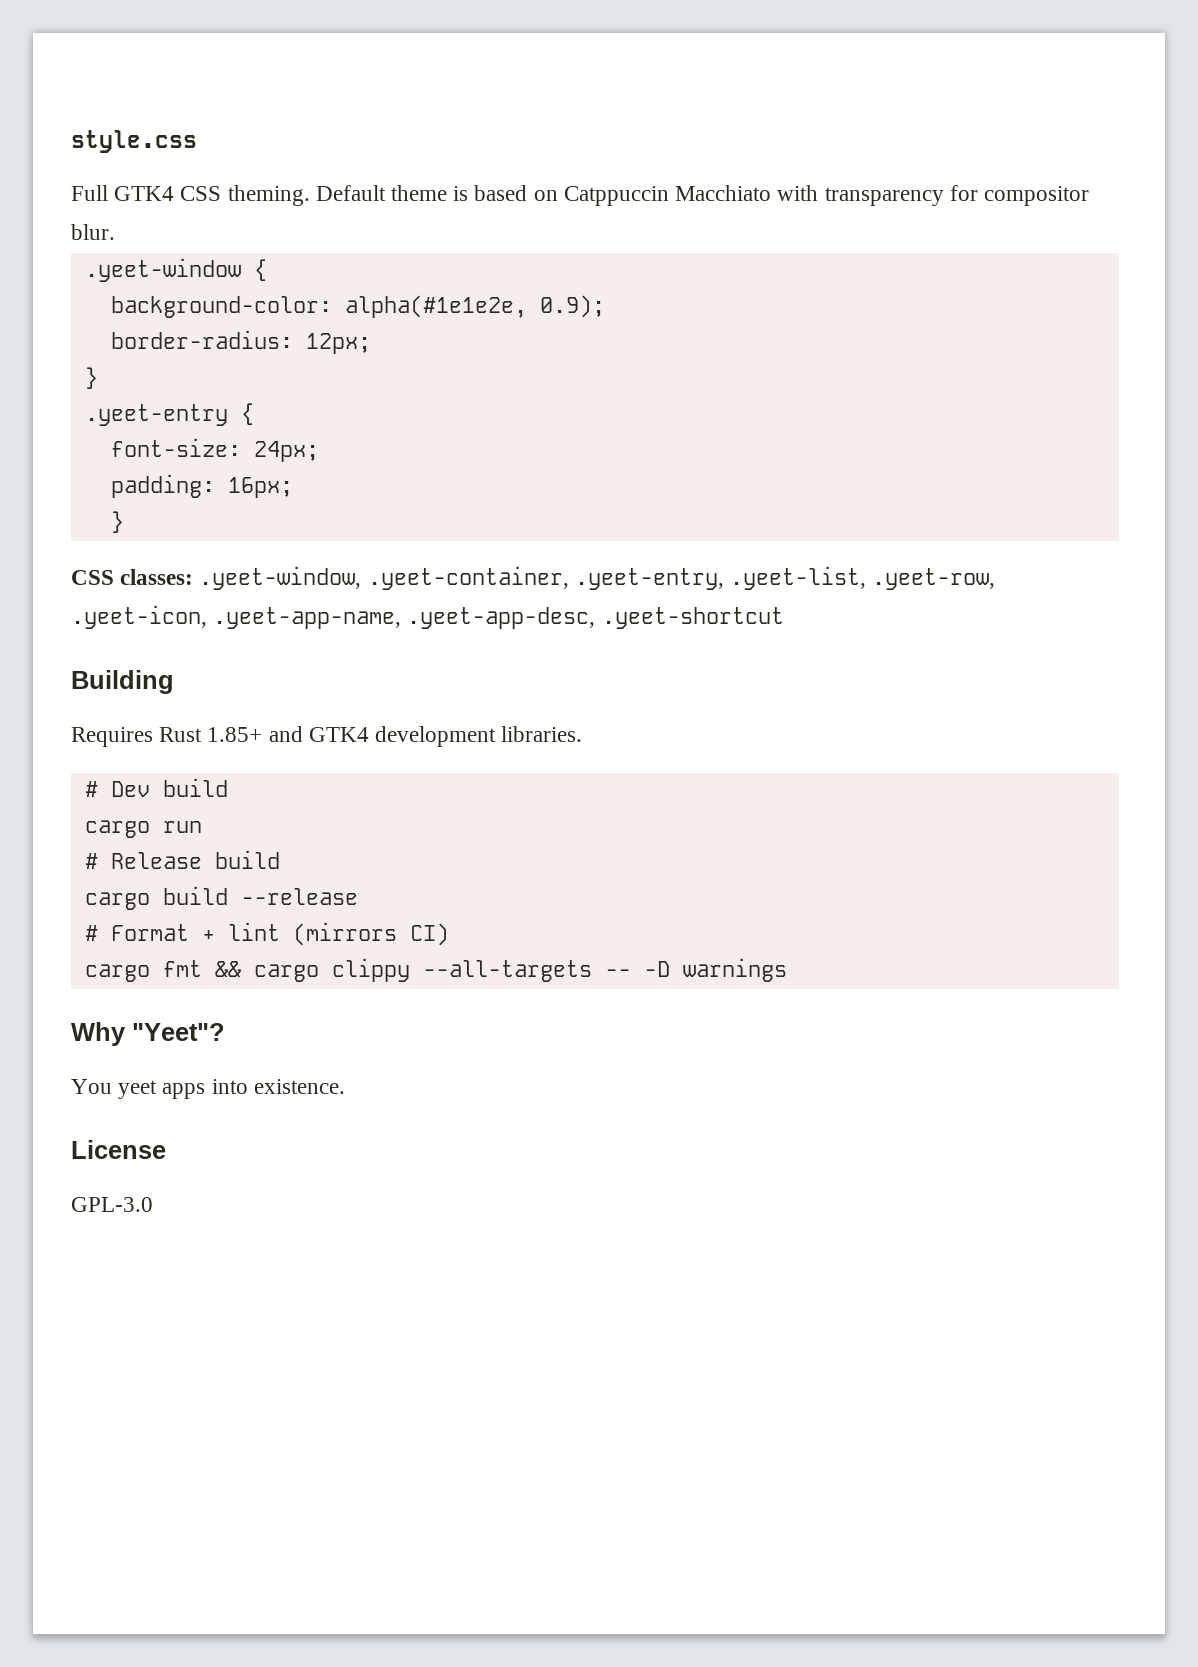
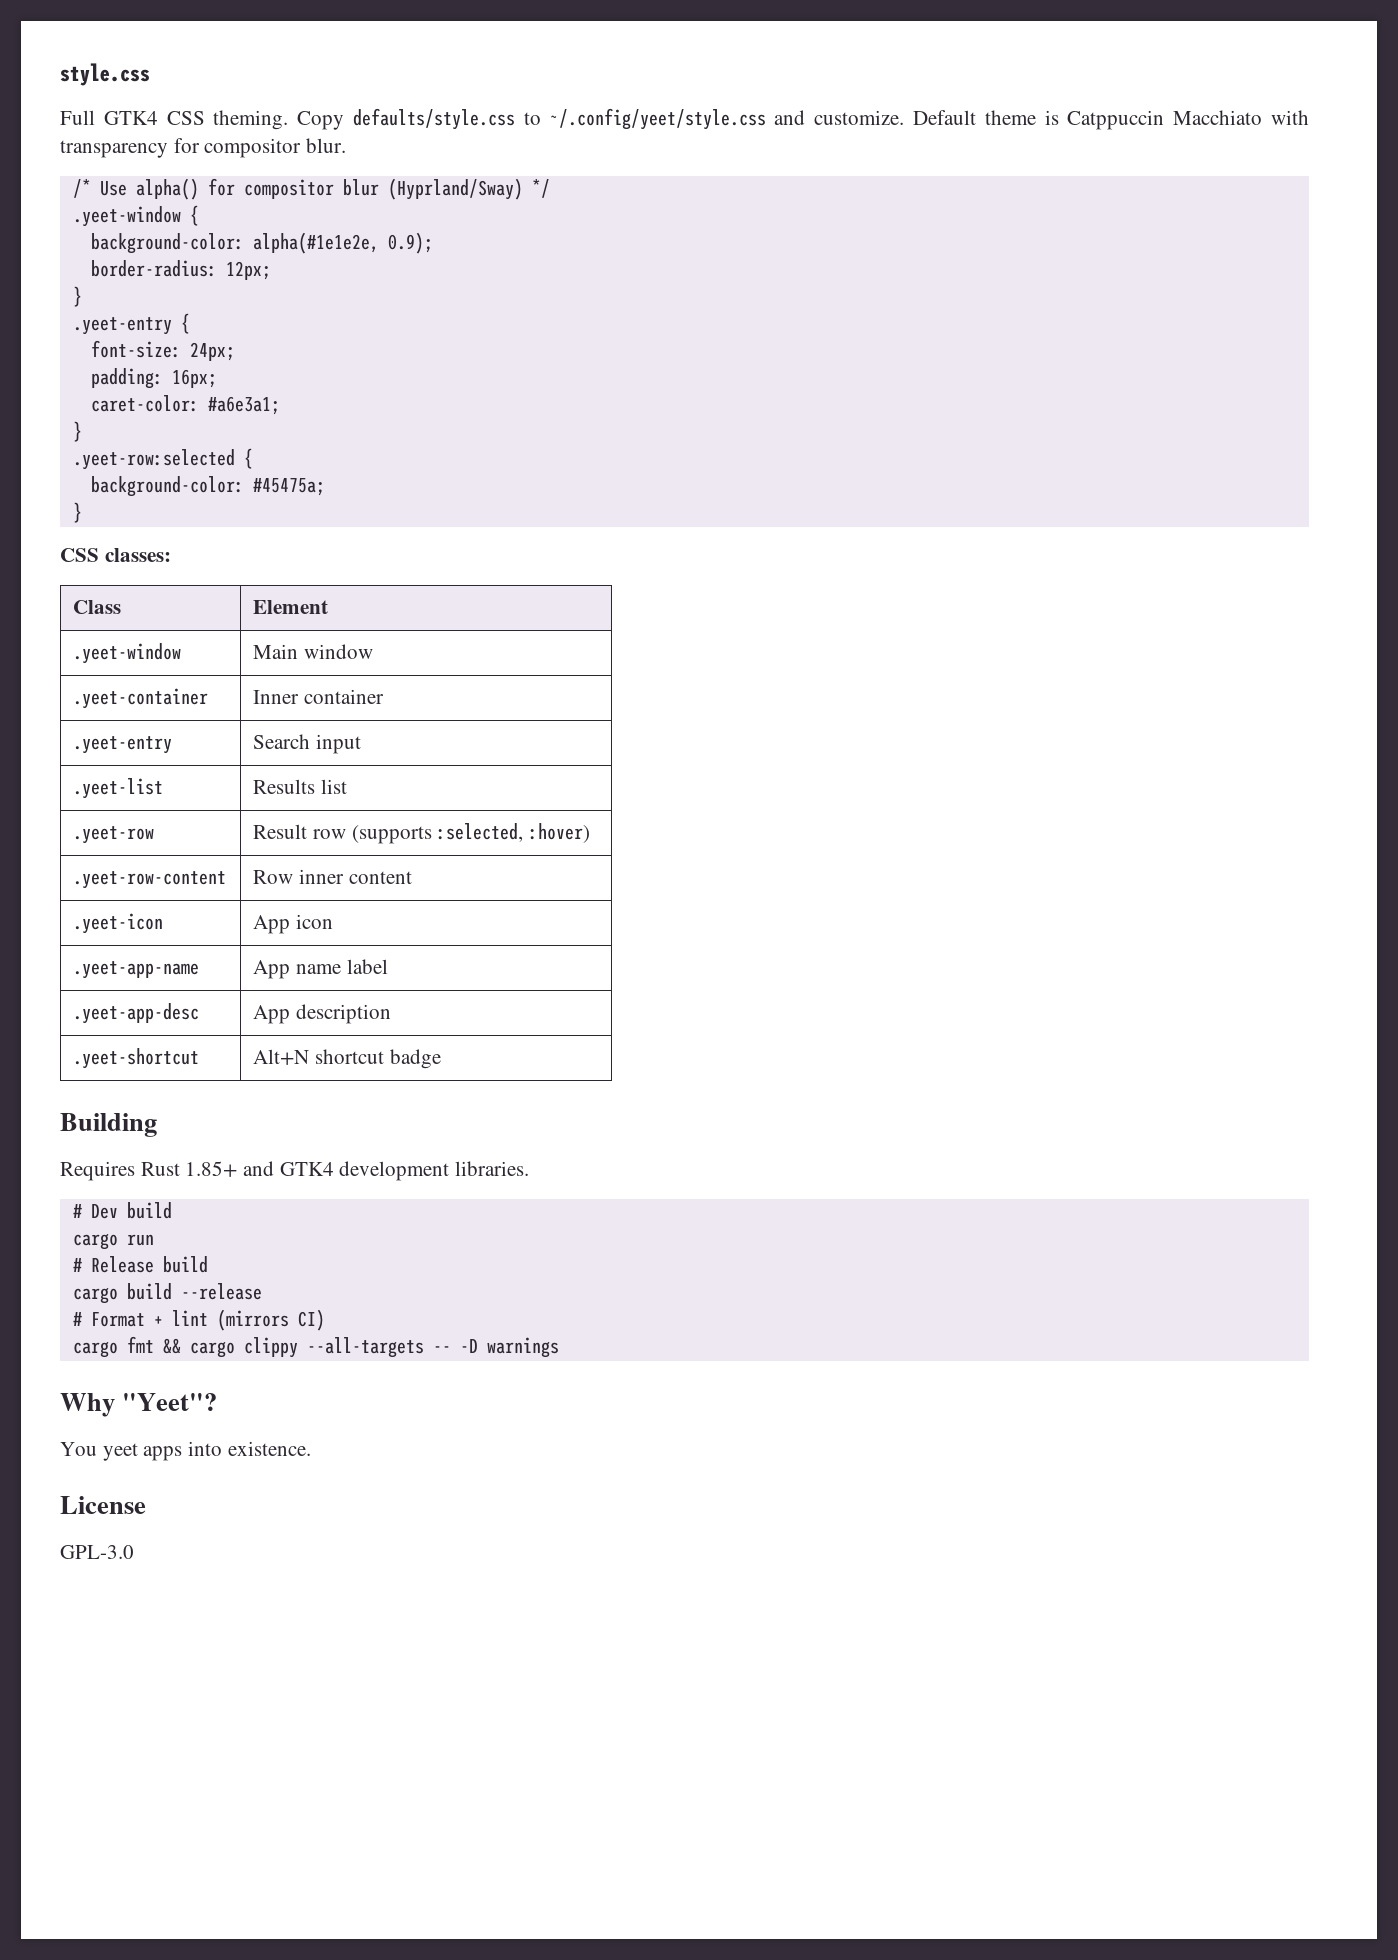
(310, 195) none -> [297,108,905,130] Copy defaults/style.css to ~/.config/yeet/style.css and customize.
[474,185,558,201] based on -> (1059, 117) none
(115, 232) none -> [72,178,550,200] // /* Use alpha() for compositor blur (Hyprland/Sway) */
[110,511,124,533] [71,566,996,590] [71,605,784,629] } // CSS classes: .yeet-window, .yeet-container, .yeet-entry, .yeet-list, .yeet-row, .yeet-icon, .yeet-app-name, .yeet-app-desc, .yeet-shortcut -> [90,395,280,415] [72,421,82,442] [72,448,253,470] [90,476,325,497] [72,502,82,523] [60,548,171,562] [73,600,122,614] [253,600,329,614] [73,643,182,664] [253,644,373,659] [73,688,209,709] [253,689,384,704] [73,736,173,754] [253,734,361,754] [73,778,164,799] [253,779,347,794] [73,826,155,844] [253,823,590,844] [73,871,227,889] [253,869,412,884] [73,913,164,934] [253,914,333,934] [73,961,200,979] [253,959,388,979] [73,1003,200,1024] [253,1004,391,1024] [73,1048,200,1069] [253,1049,441,1069] caret-color: #a6e3a1; // } // .yeet-row:selected { // background-color: #45475a; // } // CSS classes: // Class | Element // .yeet-window | Main window // .yeet-container | Inner container // .yeet-entry | Search input // .yeet-list | Results list // .yeet-row | Result row (supports :selected, :hover) // .yeet-row-content | Row inner content // .yeet-icon | App icon // .yeet-app-name | App name label // .yeet-app-desc | App description // .yeet-shortcut | Alt+N shortcut badge

